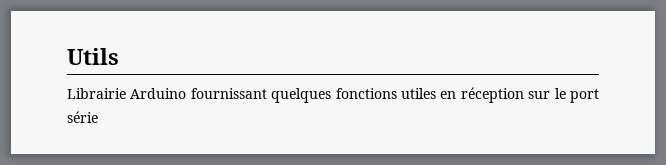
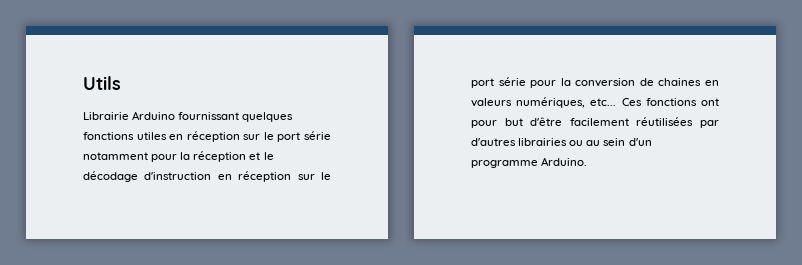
(98, 117) none -> [83,151,274,162] [83,171,331,182] [471,77,719,88] [471,97,719,108] [471,117,719,128] [471,138,652,146] [471,157,588,168] notamment pour la réception et le décodage d'instruction en réception sur le port série pour la conversion de chaines en valeurs numériques, etc... Ces fonctions ont pour but d'être facilement réutilisées par d'autres librairies ou au sein d'un programme Arduino.

